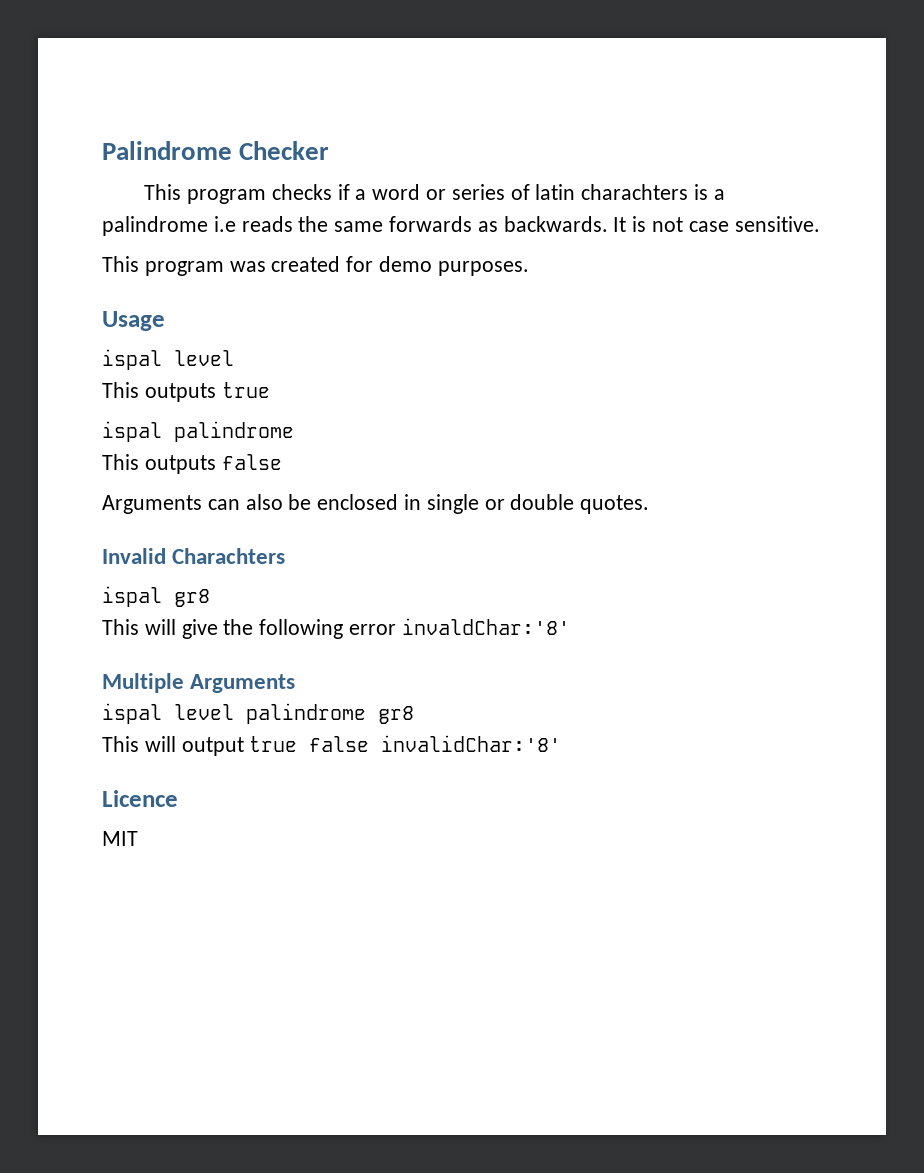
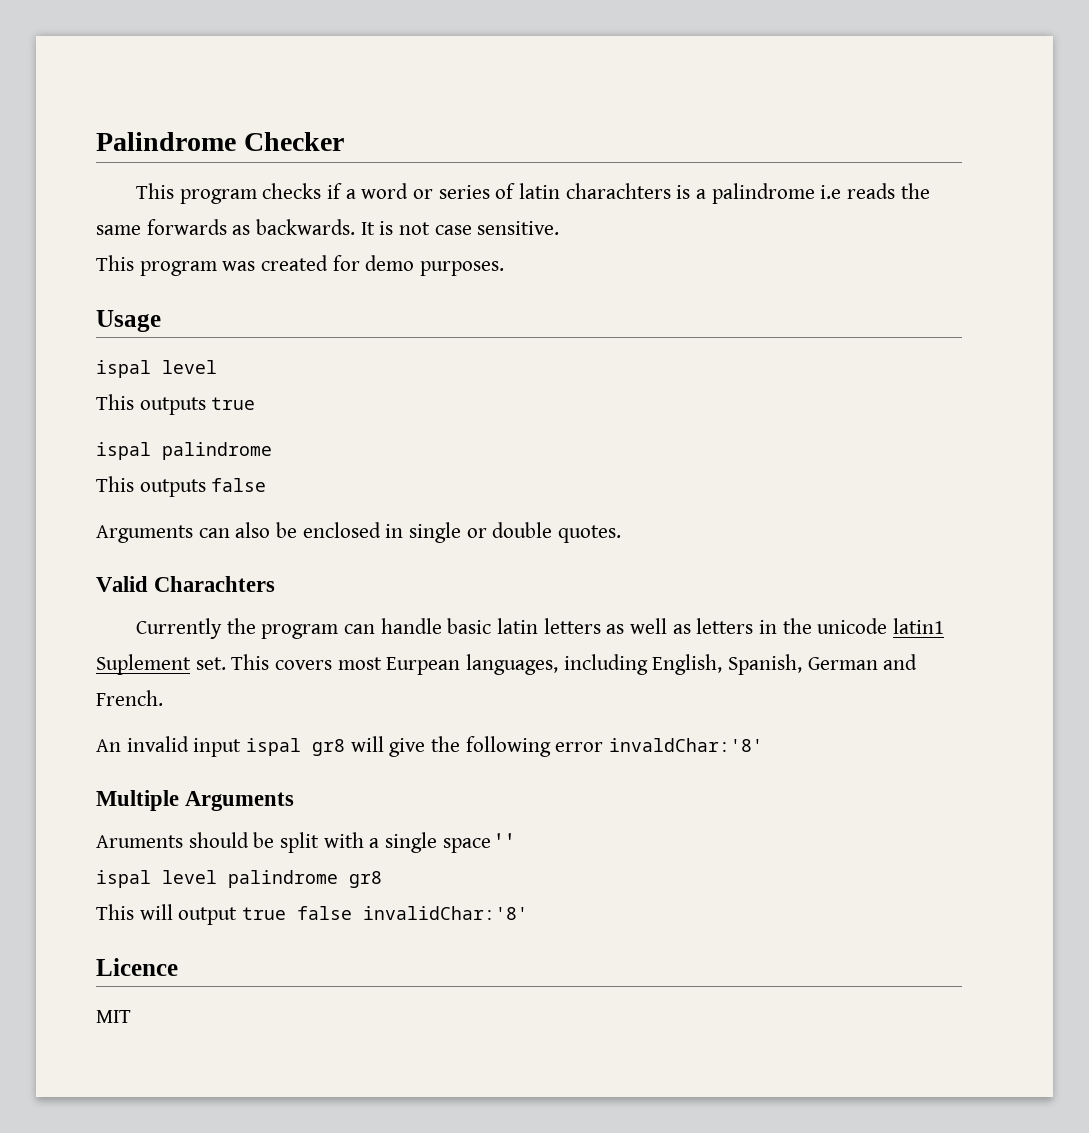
[102,548,166,564] Invalid -> [96,576,148,592] Valid
(286, 556) none -> [136,618,945,639] [96,654,918,675] [96,690,163,706] [96,736,242,757] Currently the program can handle basic latin letters as well as letters in the unicode latin1 Suplement set. This covers most Eurpean languages, including English, Spanish, German and French. // An invalid input
[102,619,139,635] // This -> (346, 747) none
(296, 683) none -> [96,832,513,853] // Aruments should be split with a single space ' '

